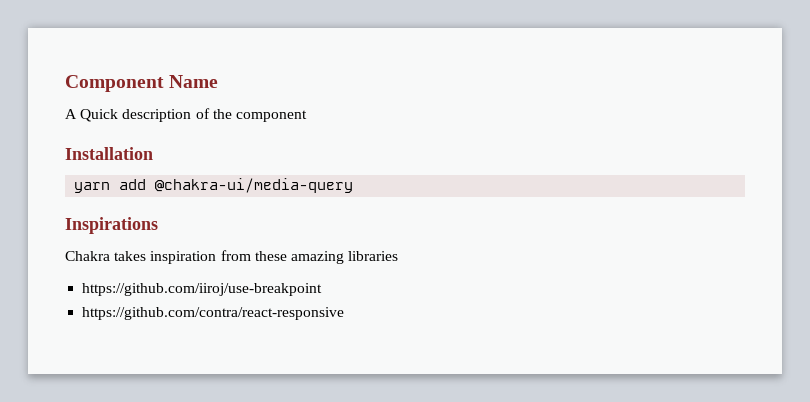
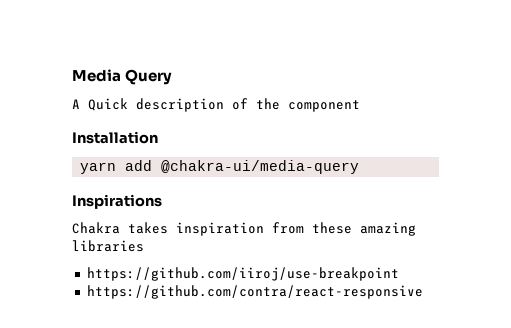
[65,75,219,92] Component Name -> [72,69,173,85] Media Query

